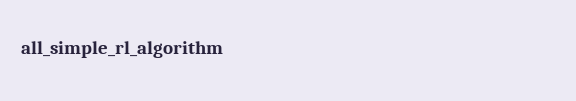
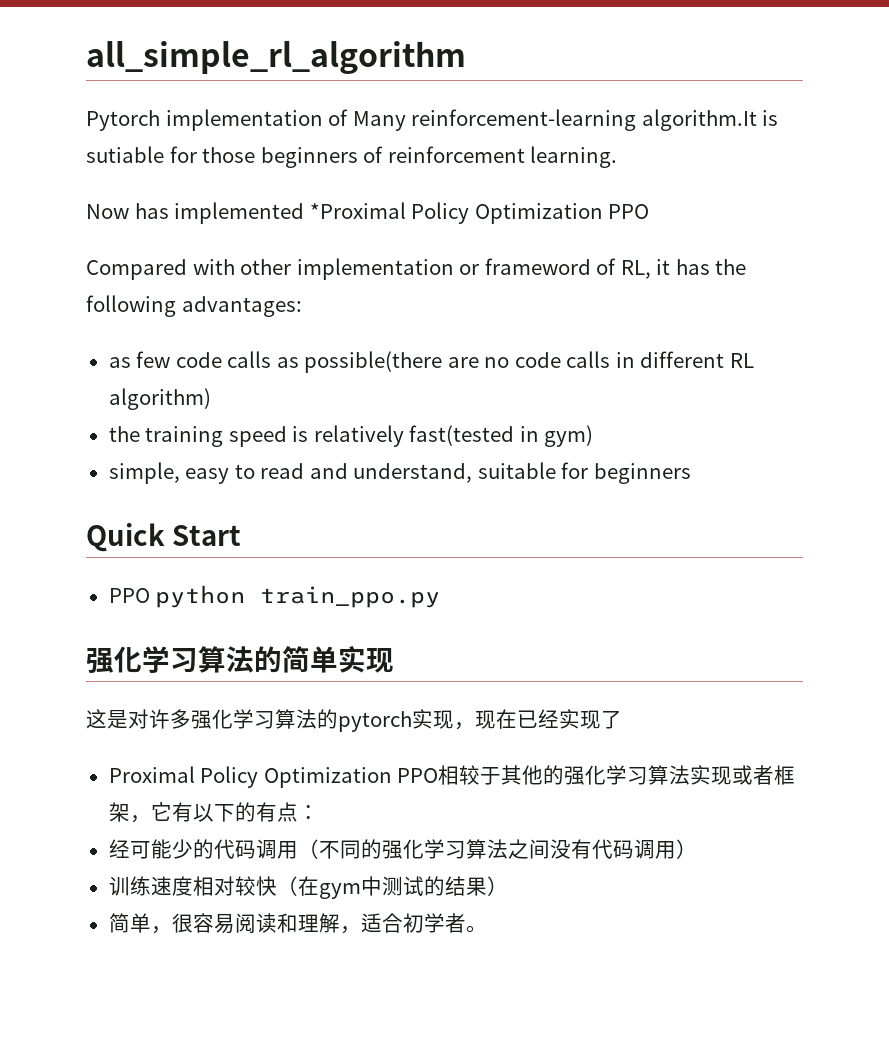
(223, 49) none -> [86,109,779,131] [86,146,618,168] [86,202,650,224] [86,258,747,280] [86,295,302,317] [108,351,754,373] [108,388,211,410] [108,425,594,447] [108,462,691,484] [86,523,242,552] [108,585,441,608] [86,646,394,673] [86,709,622,732] [108,765,796,788] [108,802,319,823] [108,839,697,859] [108,876,508,899] [108,913,487,934] // Pytorch implementation of Many reinforcement-learning algorithm.It is sutiable for those beginners of reinforcement learning. // Now has implemented *Proximal Policy Optimization PPO // Compared with other implementation or frameword of RL, it has the following advantages: // as few code calls as possible(there are no code calls in different RL algorithm) // the training speed is relatively fast(tested in gym) // simple, easy to read and understand, suitable for beginners // Quick Start // PPO python train_ppo.py // 强化学习算法的简单实现 // 这是对许多强化学习算法的pytorch实现，现在已经实现了 // Proximal Policy Optimization PPO相较于其他的强化学习算法实现或者框架，它有以下的有点： // 经可能少的代码调用（不同的强化学习算法之间没有代码调用） // 训练速度相对较快（在gym中测试的结果） // 简单，很容易阅读和理解，适合初学者。

